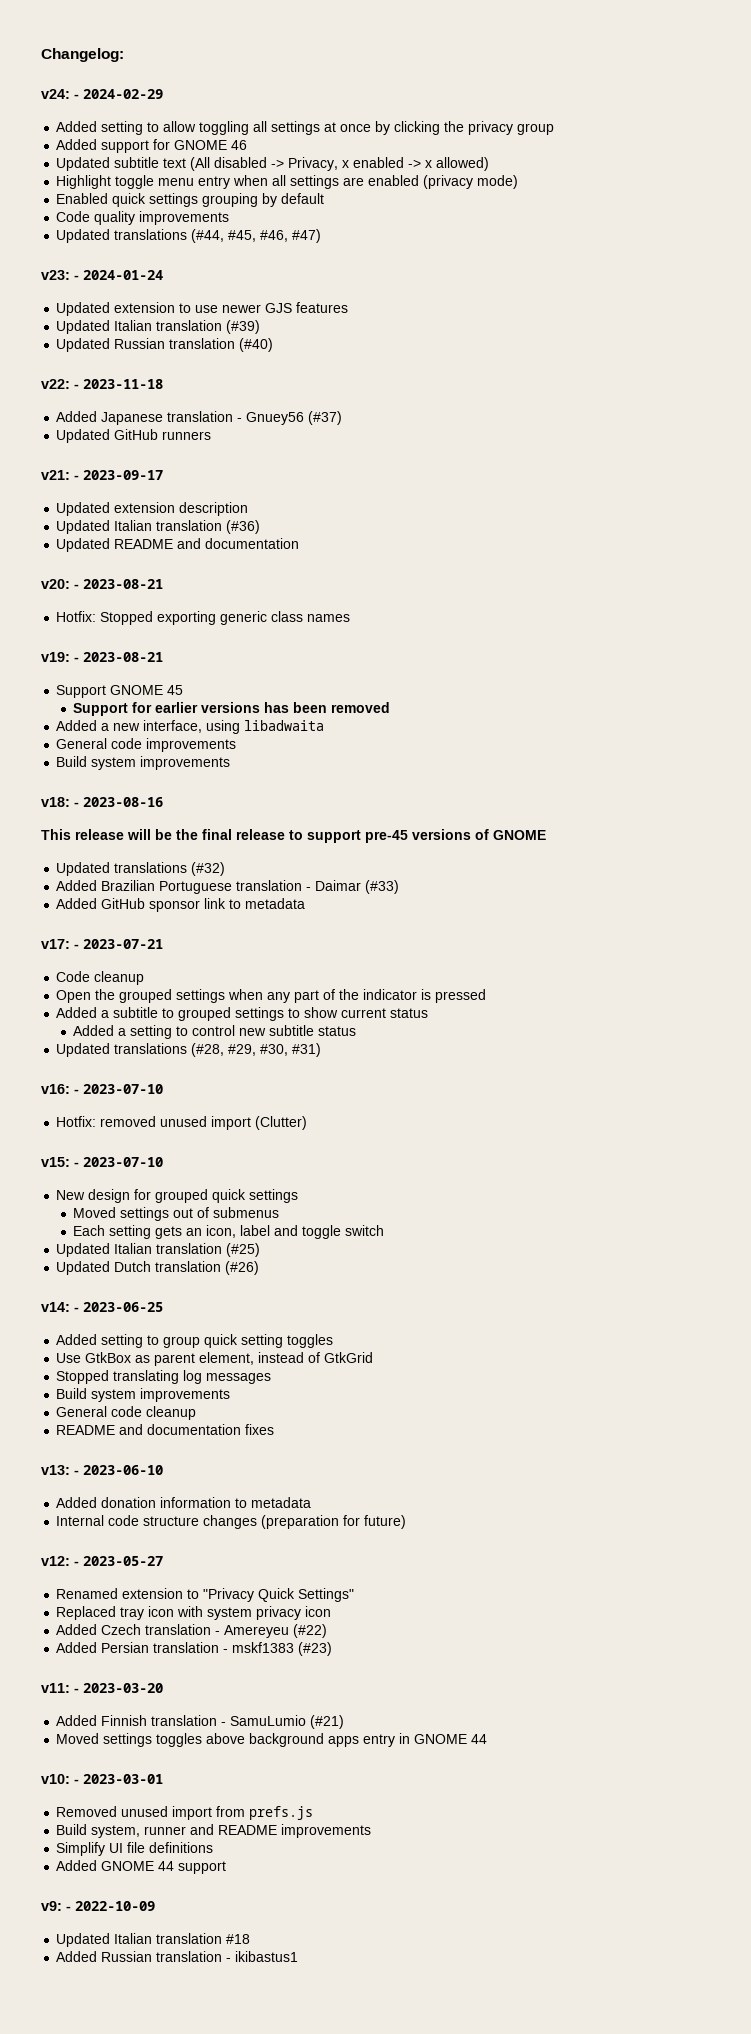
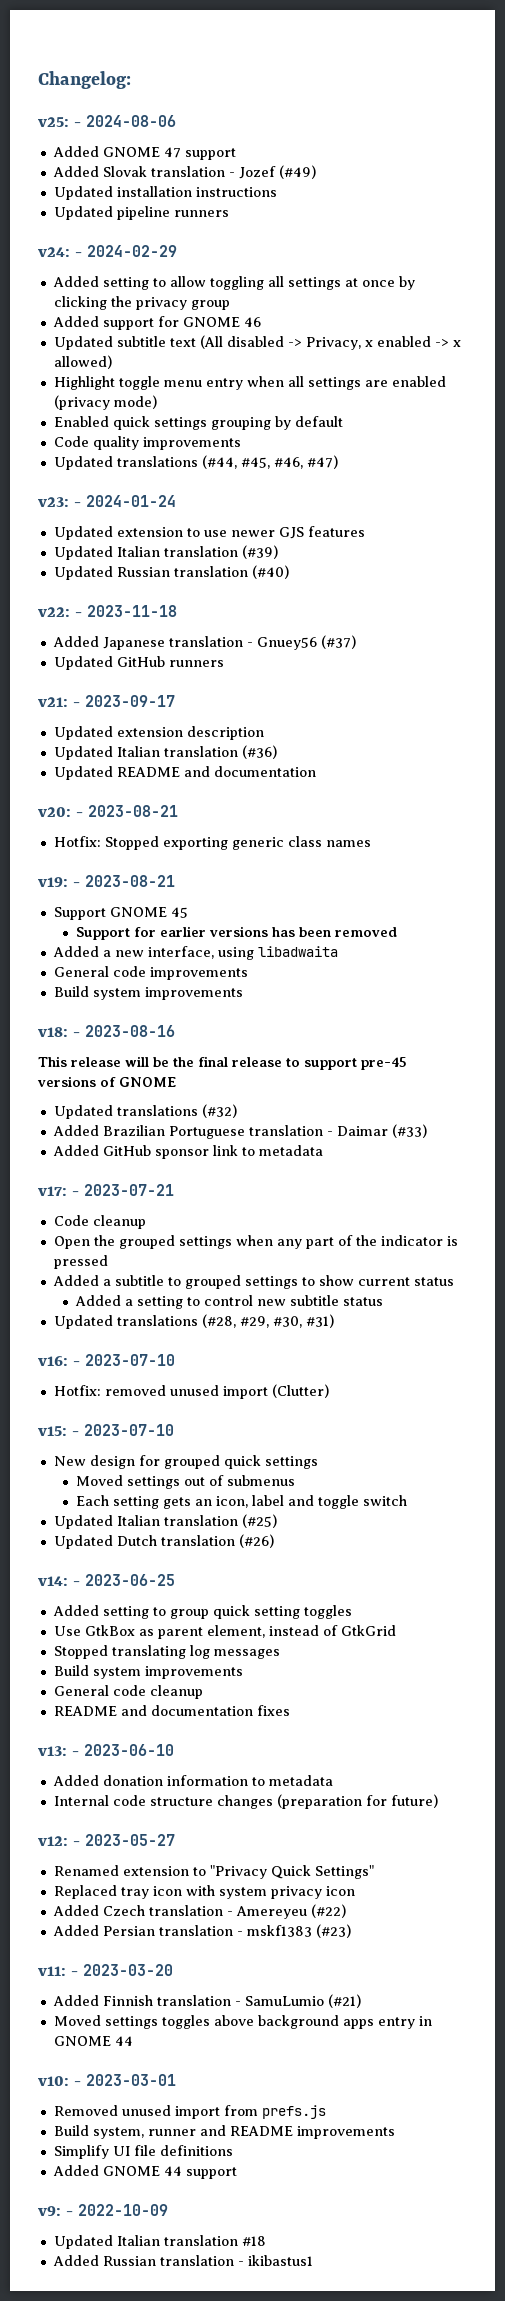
(124, 55) none -> [38,115,177,127] [52,146,236,160] [52,165,316,179] [53,186,277,200] [53,206,229,220] // v25: - 2024-08-06 // Added GNOME 47 support // Added Slovak translation - Jozef (#49) // Updated installation instructions // Updated pipeline runners

